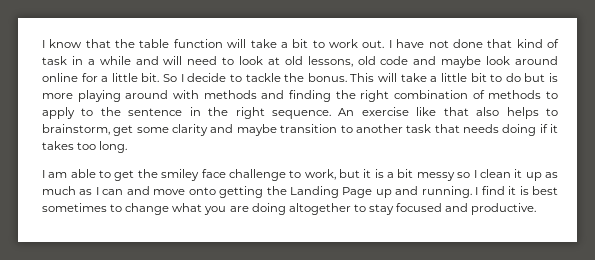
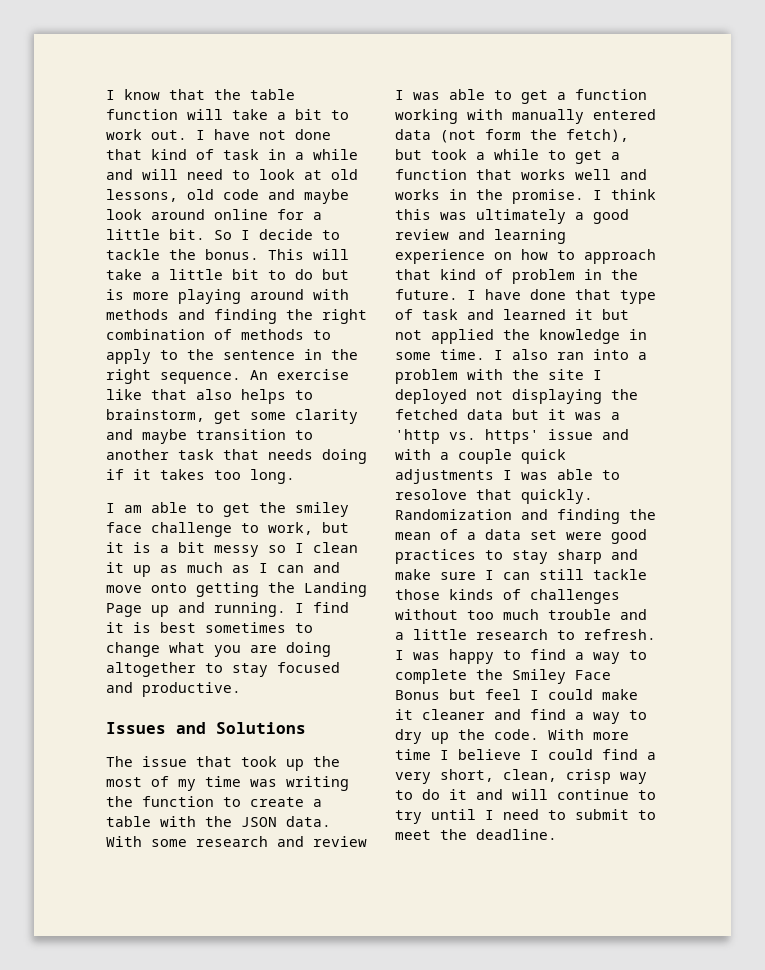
(537, 209) none -> [106,722,306,734] [106,756,340,771] [106,776,349,791] [106,796,322,807] [106,816,331,827] [106,836,367,847] [395,89,647,104] [395,109,656,124] [395,129,629,143] [395,149,620,164] [395,169,647,180] [395,189,656,204] [395,209,629,224] [395,229,566,244] [395,249,656,264] [395,269,638,284] [395,289,656,304] [395,309,629,320] [395,329,647,344] [395,349,647,360] [395,369,602,384] [395,389,638,404] [395,409,620,420] [395,429,629,444] [395,449,566,464] [395,469,620,484] [395,489,593,504] [395,509,656,524] [395,529,647,544] [395,549,638,564] [395,569,647,580] [395,589,620,604] [395,609,647,620] [395,629,656,640] [395,649,647,664] [395,669,611,684] [395,689,638,700] [395,709,647,724] [395,729,629,744] [395,749,656,760] [395,769,647,784] [395,789,656,800] [395,809,656,824] [395,829,557,840] // Issues and Solutions // The issue that took up the most of my time was writing the function to create a table with the JSON data. With some research and review I was able to get a function working with manually entered data (not form the fetch), but took a while to get a function that works well and works in the promise. I think this was ultimately a good review and learning experience on how to approach that kind of problem in the future. I have done that type of task and learned it but not applied the knowledge in some time. I also ran into a problem with the site I deployed not displaying the fetched data but it was a 'http vs. https' issue and with a couple quick adjustments I was able to resolove that quickly. Randomization and finding the mean of a data set were good practices to stay sharp and make sure I can still tackle those kinds of challenges without too much trouble and a little research to refresh. I was happy to find a way to complete the Smiley Face Bonus but feel I could make it cleaner and find a way to dry up the code. With more time I believe I could find a very short, clean, crisp way to do it and will continue to try until I need to submit to meet the deadline.

